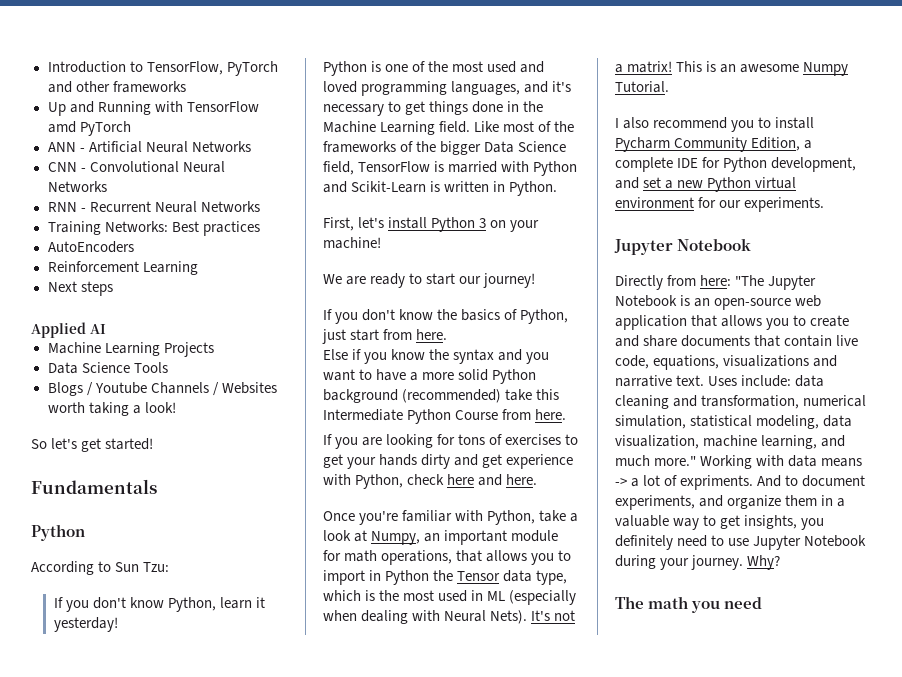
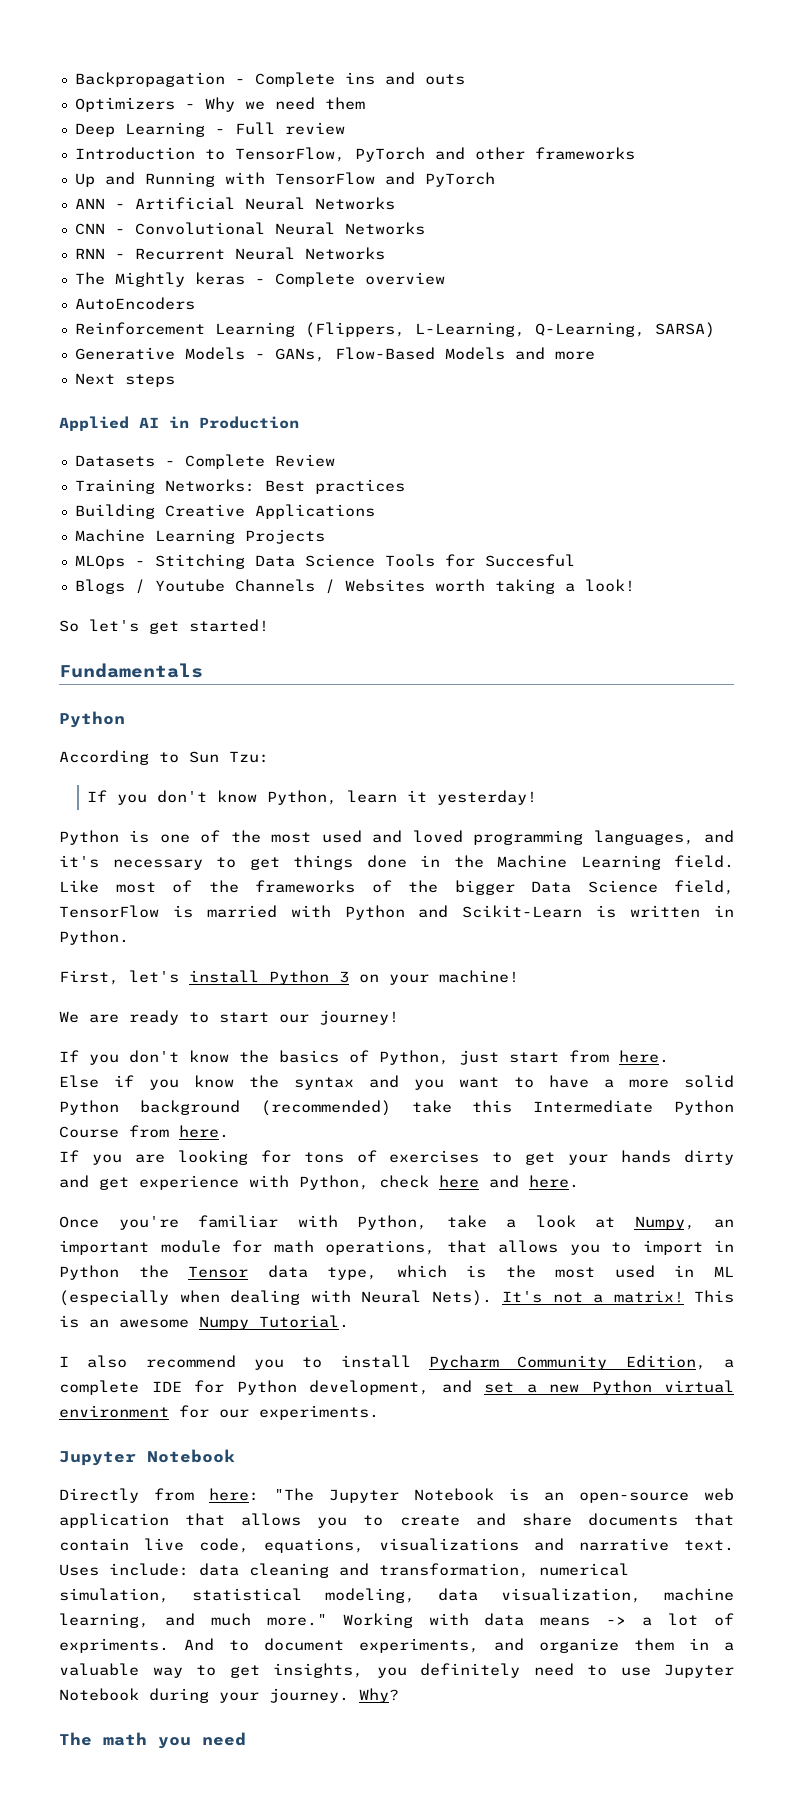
(47, 67) none -> [74,72,465,87] [74,97,365,112] [74,122,345,137] Backpropagation - Complete ins and outs // Optimizers - Why we need them // Deep Learning - Full review //
[47,121,76,133] amd -> [384,172,415,185] and
[47,221,260,236] [47,241,134,253] [47,261,198,275] [47,281,113,296] [31,322,106,338] Training Networks: Best practices // AutoEncoders // Reinforcement Learning // Next steps // Applied AI -> [74,272,445,287] [74,297,195,310] [74,322,715,338] [74,347,595,362] [74,373,175,387] [59,416,299,431] [74,454,335,469] [74,479,405,494] [74,504,375,519] The Mightly keras - Complete overview // AutoEncoders // Reinforcement Learning (Flippers, L-Learning, Q-Learning, SARSA) // Generative Models - GANs, Flow-Based Models and more // Next steps // Applied AI in Production // Datasets - Complete Review // Training Networks: Best practices // Building Creative Applications
(214, 349) none -> [74,554,245,569] MLOps - Stitching
(168, 367) none -> [444,554,575,567] for Succesful

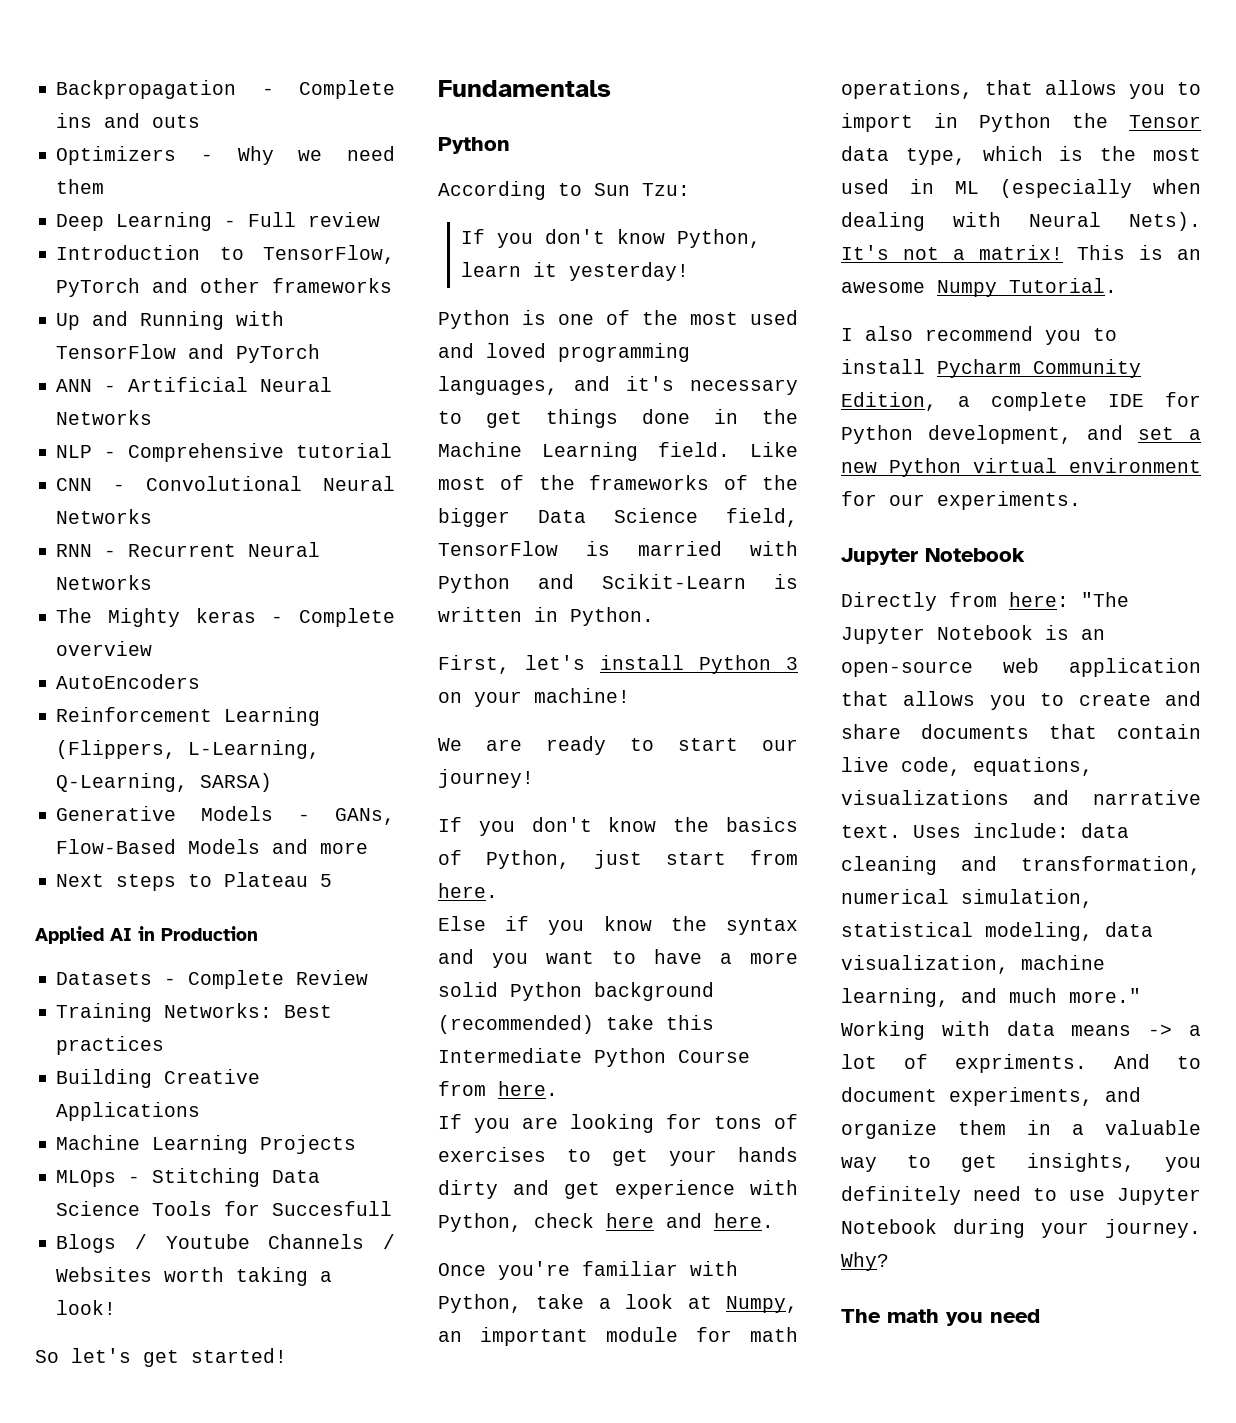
(395, 203) none -> [56,443,393,462] // NLP - Comprehensive tutorial
[114,272,185,287] Mightly -> [108,608,181,627] Mighty
(175, 380) none -> [188,872,333,887] to Plateau 5
[484,554,575,567] Succesful -> [272,1201,393,1216] Succesfull

